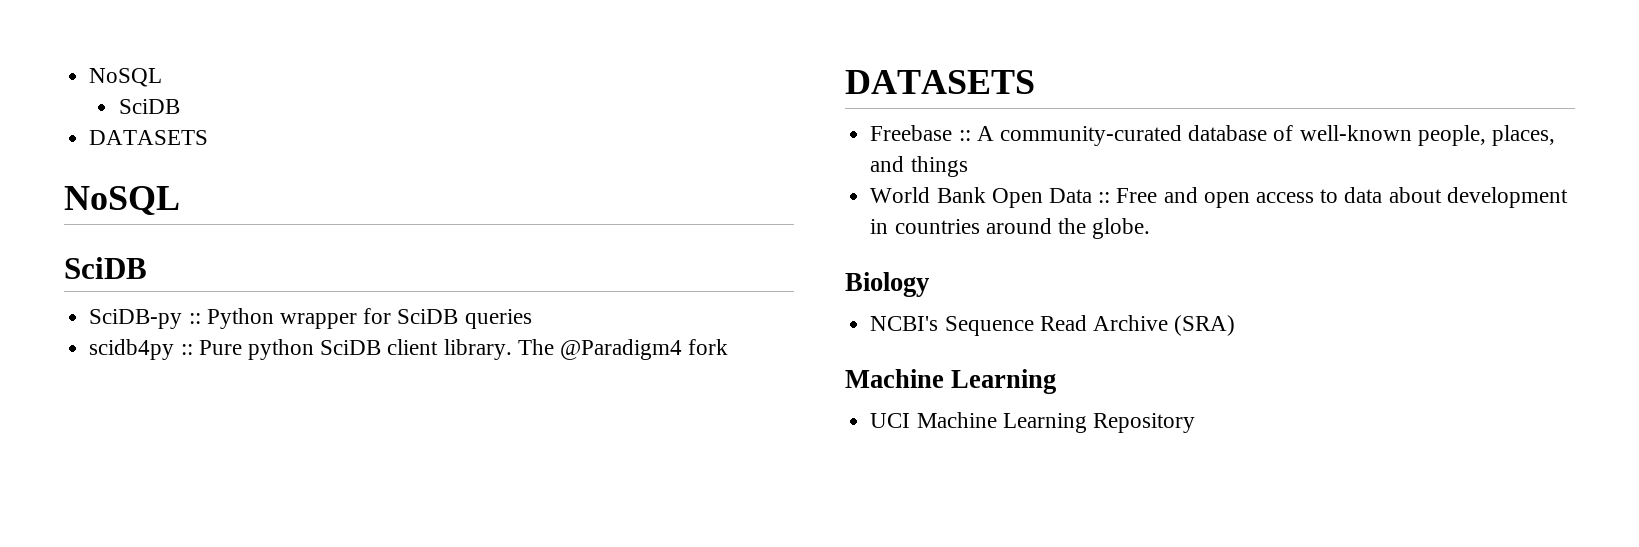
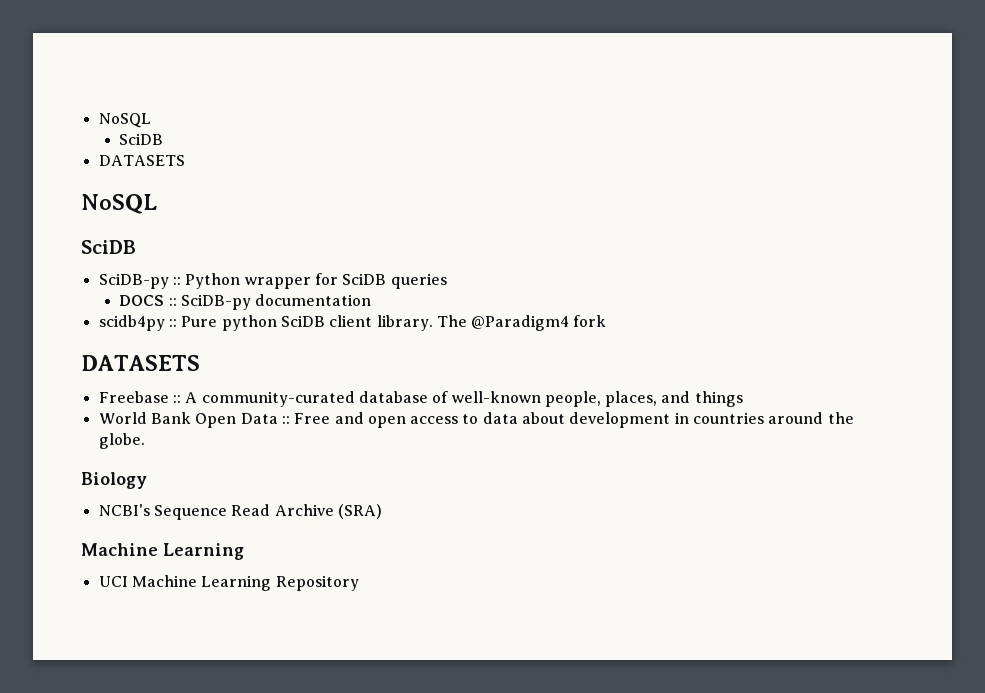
(532, 319) none -> [119,294,372,310] // DOCS :: SciDB-py documentation

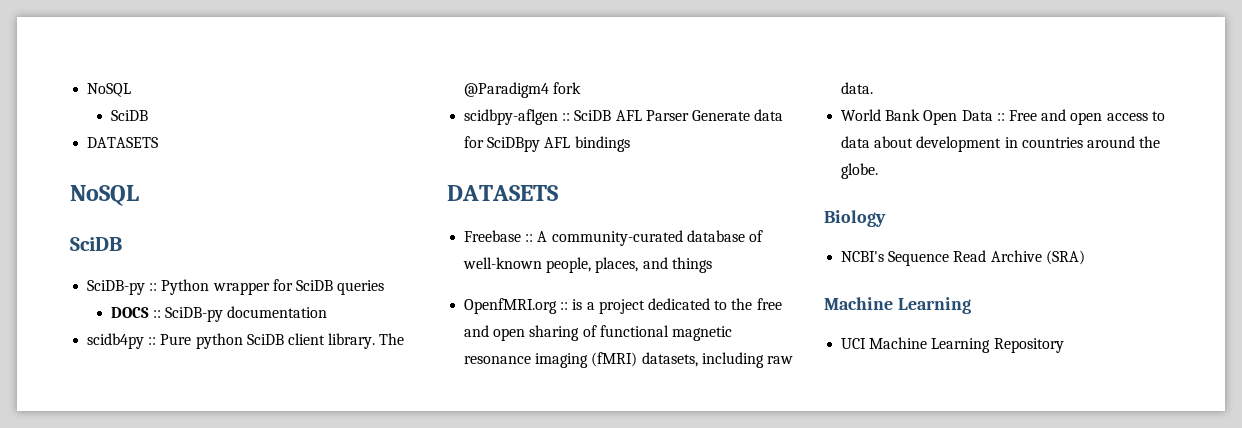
(607, 321) none -> [464,109,784,125] [464,136,630,152] // scidbpy-aflgen :: SciDB AFL Parser Generate data for SciDBpy AFL bindings
(743, 399) none -> [464,298,782,314] [464,325,732,341] [464,352,793,368] [841,82,874,94] // OpenfMRI.org :: is a project dedicated to the free and open sharing of functional magnetic resonance imaging (fMRI) datasets, including raw data.

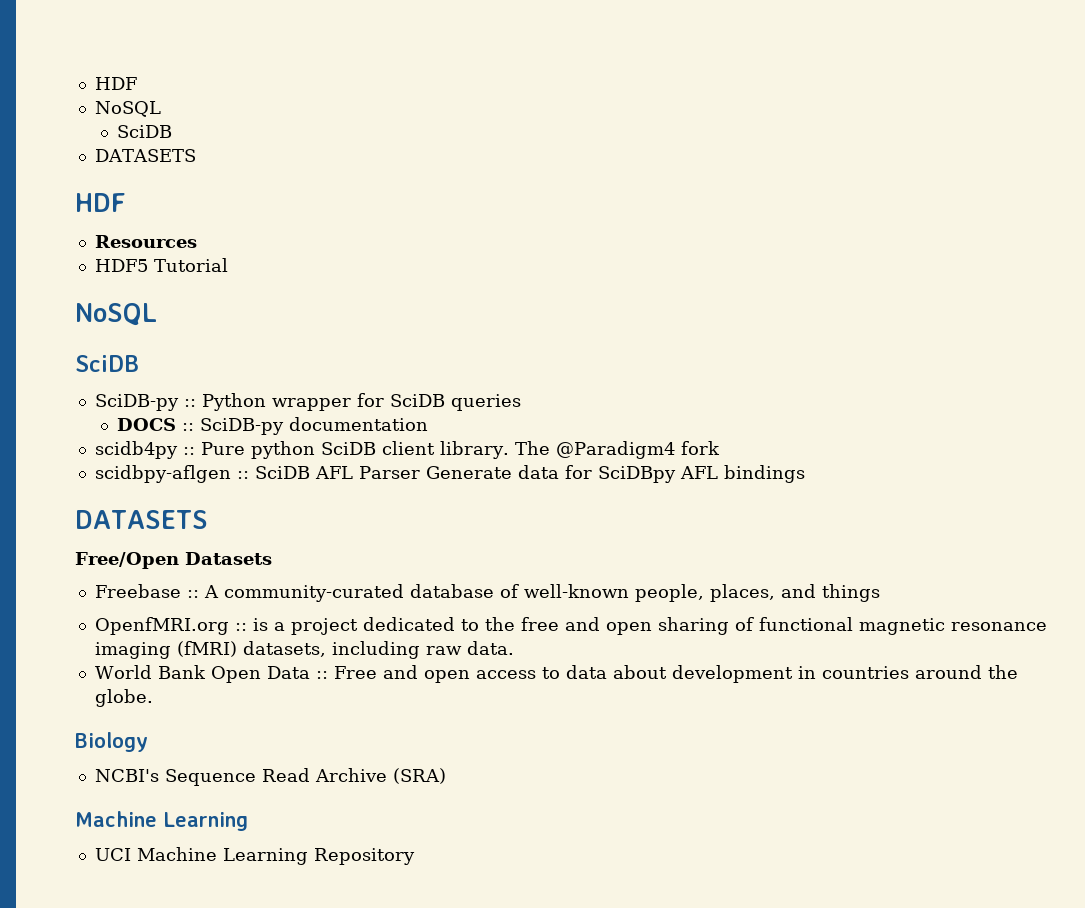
(87, 90) none -> [94,77,137,90] HDF //
(159, 142) none -> [75,193,126,212] [94,235,197,248] [94,258,228,272] // HDF // Resources // HDF5 Tutorial
(558, 193) none -> [75,552,272,569] // Free/Open Datasets

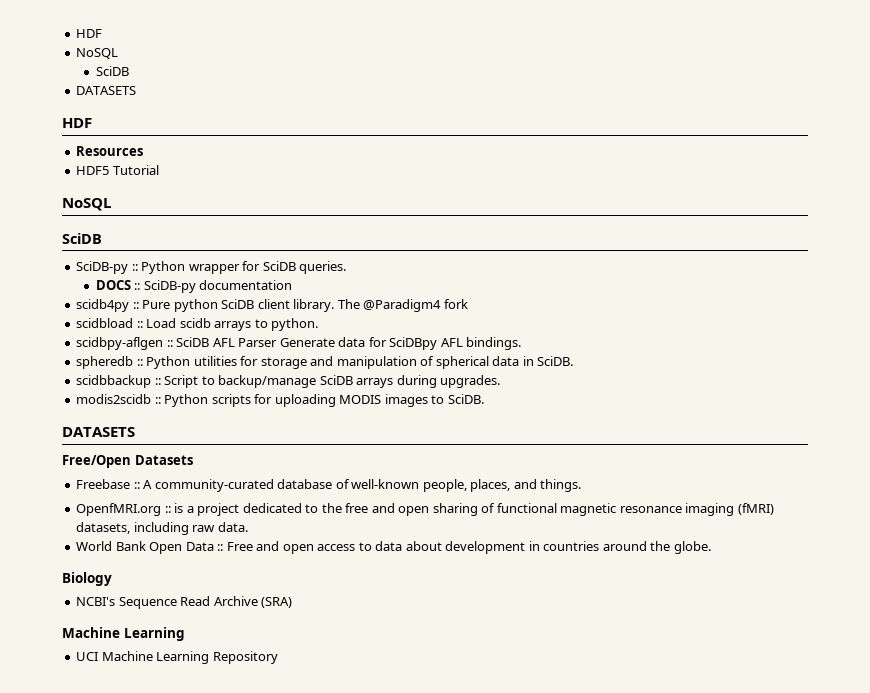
[450,394,521,411] queries -> [299,261,347,274] queries.
(720, 448) none -> [76,318,319,331] // scidbload :: Load scidb arrays to python.
[723,465,805,483] bindings -> [466,337,522,350] [76,356,574,369] [76,375,501,388] [76,394,484,407] bindings. // spheredb :: Python utilities for storage and manipulation of spherical data in SciDB. // scidbbackup :: Script to backup/manage SciDB arrays during upgrades. // modis2scidb :: Python scripts for uploading MODIS images to SciDB.
[821,584,880,602] things -> [540,479,582,492] things.

